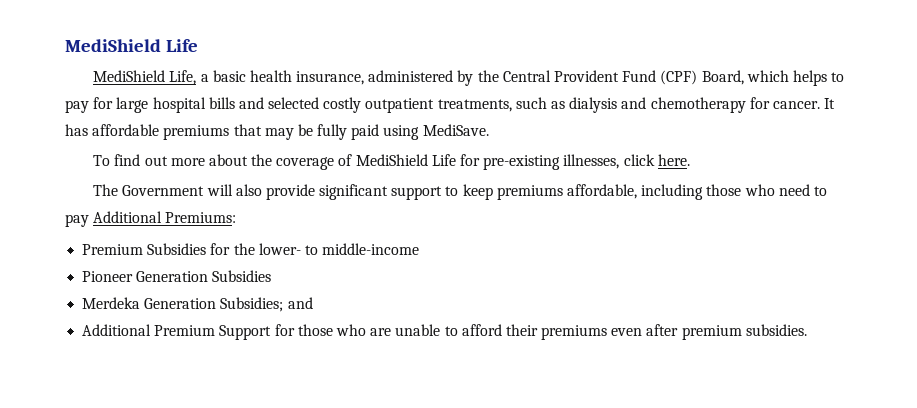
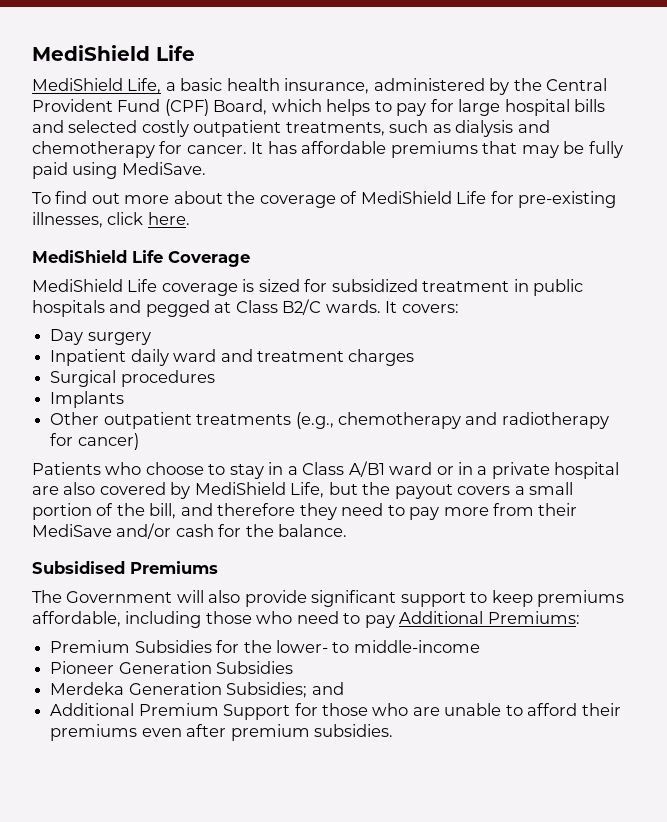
(690, 160) none -> [32,250,250,267] [32,279,584,296] [32,299,459,317] [50,329,151,345] [50,349,415,366] [50,370,215,387] [50,391,125,408] [50,412,609,429] [50,433,139,450] [32,461,620,479] [32,482,574,499] [32,503,578,520] [32,523,348,539] [32,561,218,574] // MediShield Life Coverage // MediShield Life coverage is sized for subsidized treatment in public hospitals and pegged at Class B2/C wards. It covers: // Day surgery // Inpatient daily ward and treatment charges // Surgical procedures // Implants // Other outpatient treatments (e.g., chemotherapy and radiotherapy for cancer) // Patients who choose to stay in a Class A/B1 ward or in a private hospital are also covered by MediShield Life, but the payout covers a small portion of the bill, and therefore they need to pay more from their MediSave and/or cash for the balance. // Subsidised Premiums

